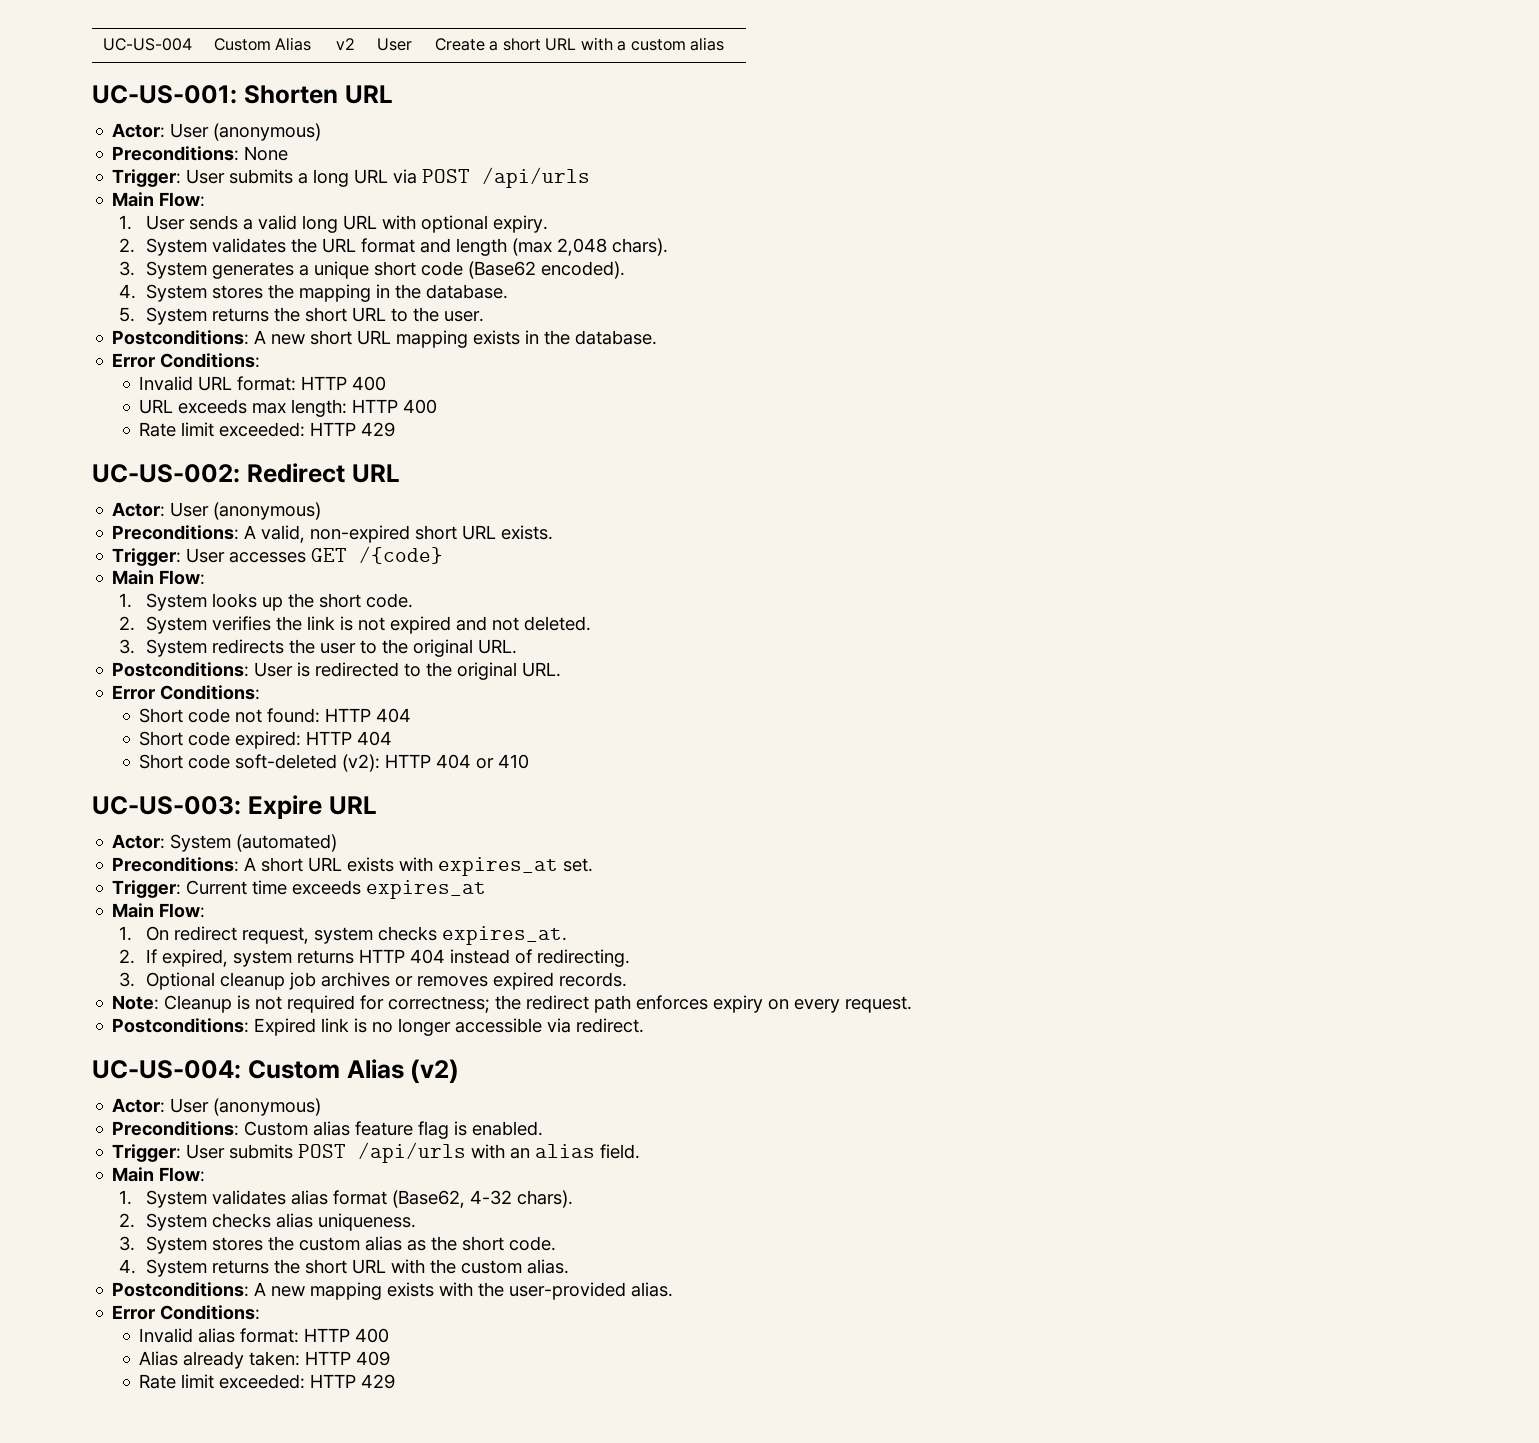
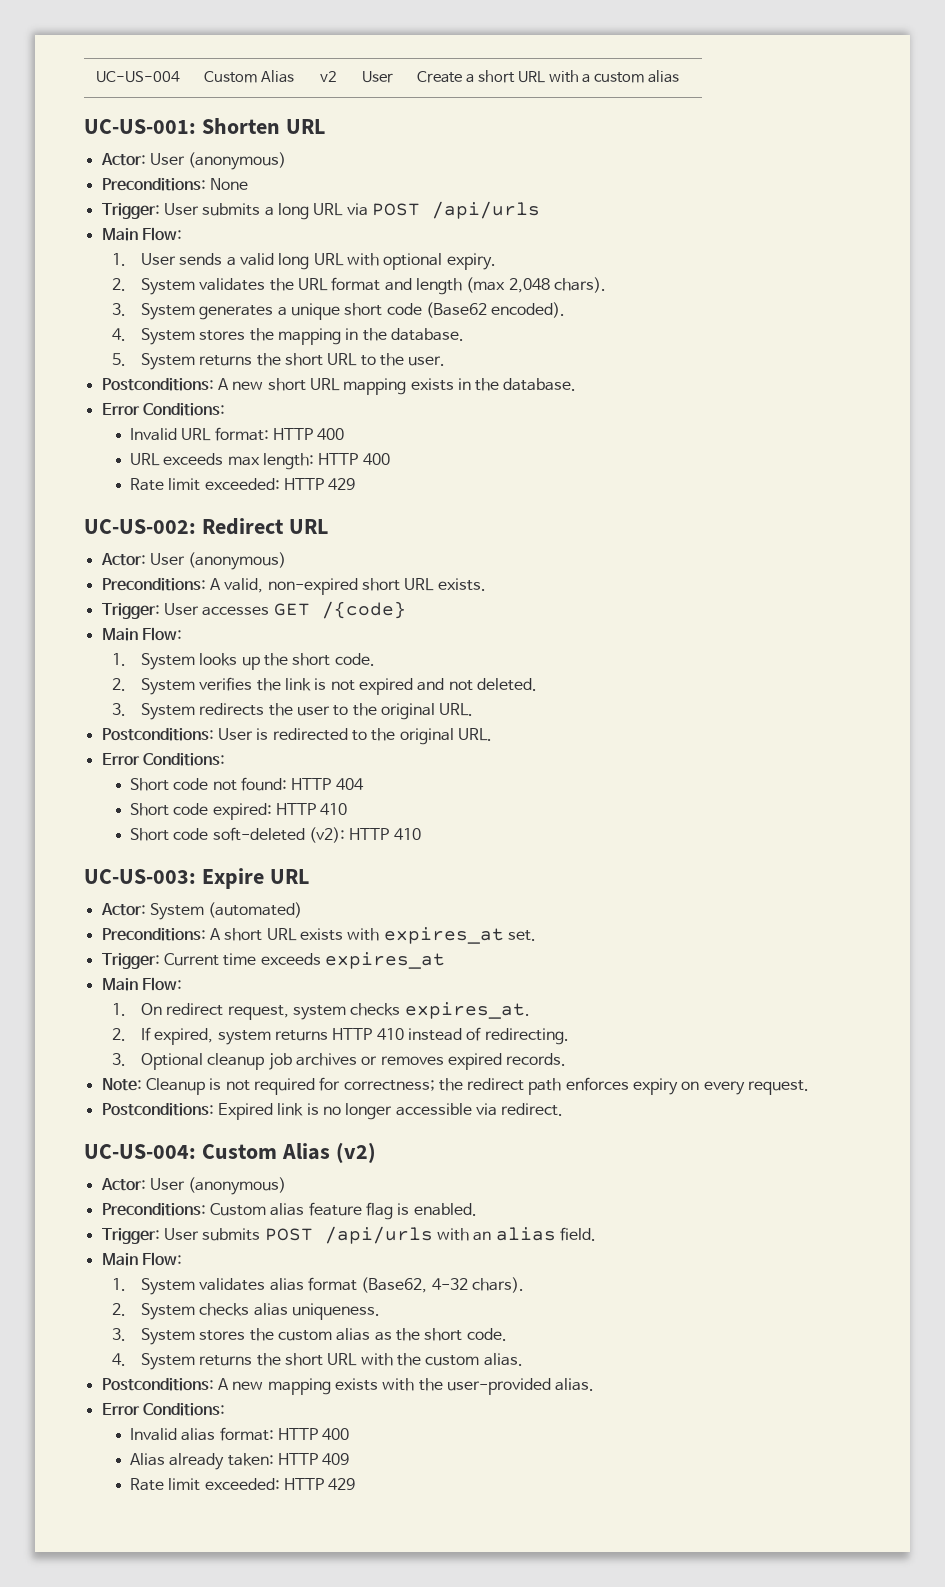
[357,731,393,746] 404 -> [320,803,348,815] 410
[436,754,495,769] 404 or -> (390, 834) none
[409,949,445,964] 404 -> [376,1028,404,1040] 410

